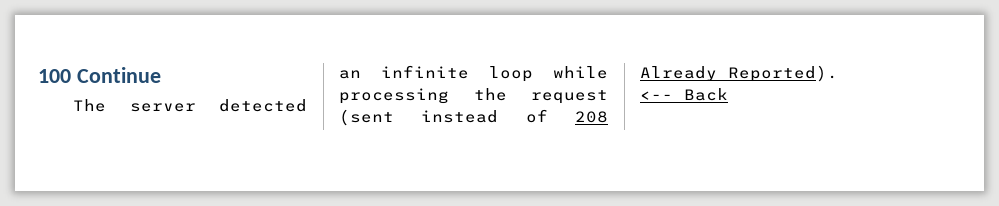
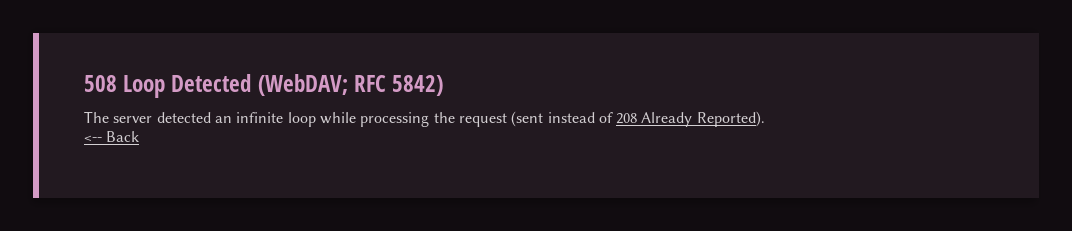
[38,67,161,83] 100 Continue -> [84,74,444,98] 508 Loop Detected (WebDAV; RFC 5842)

